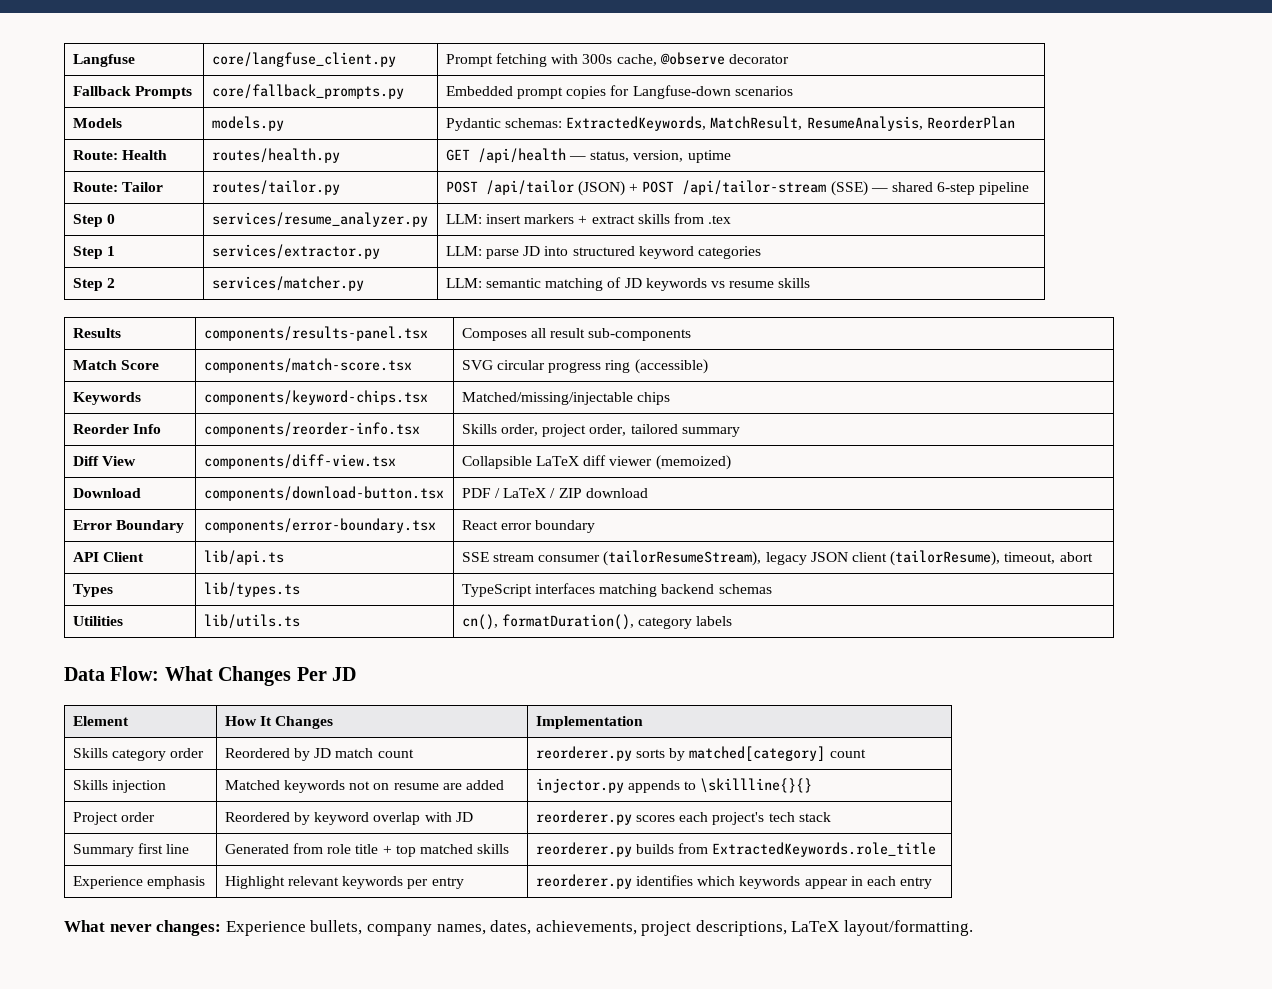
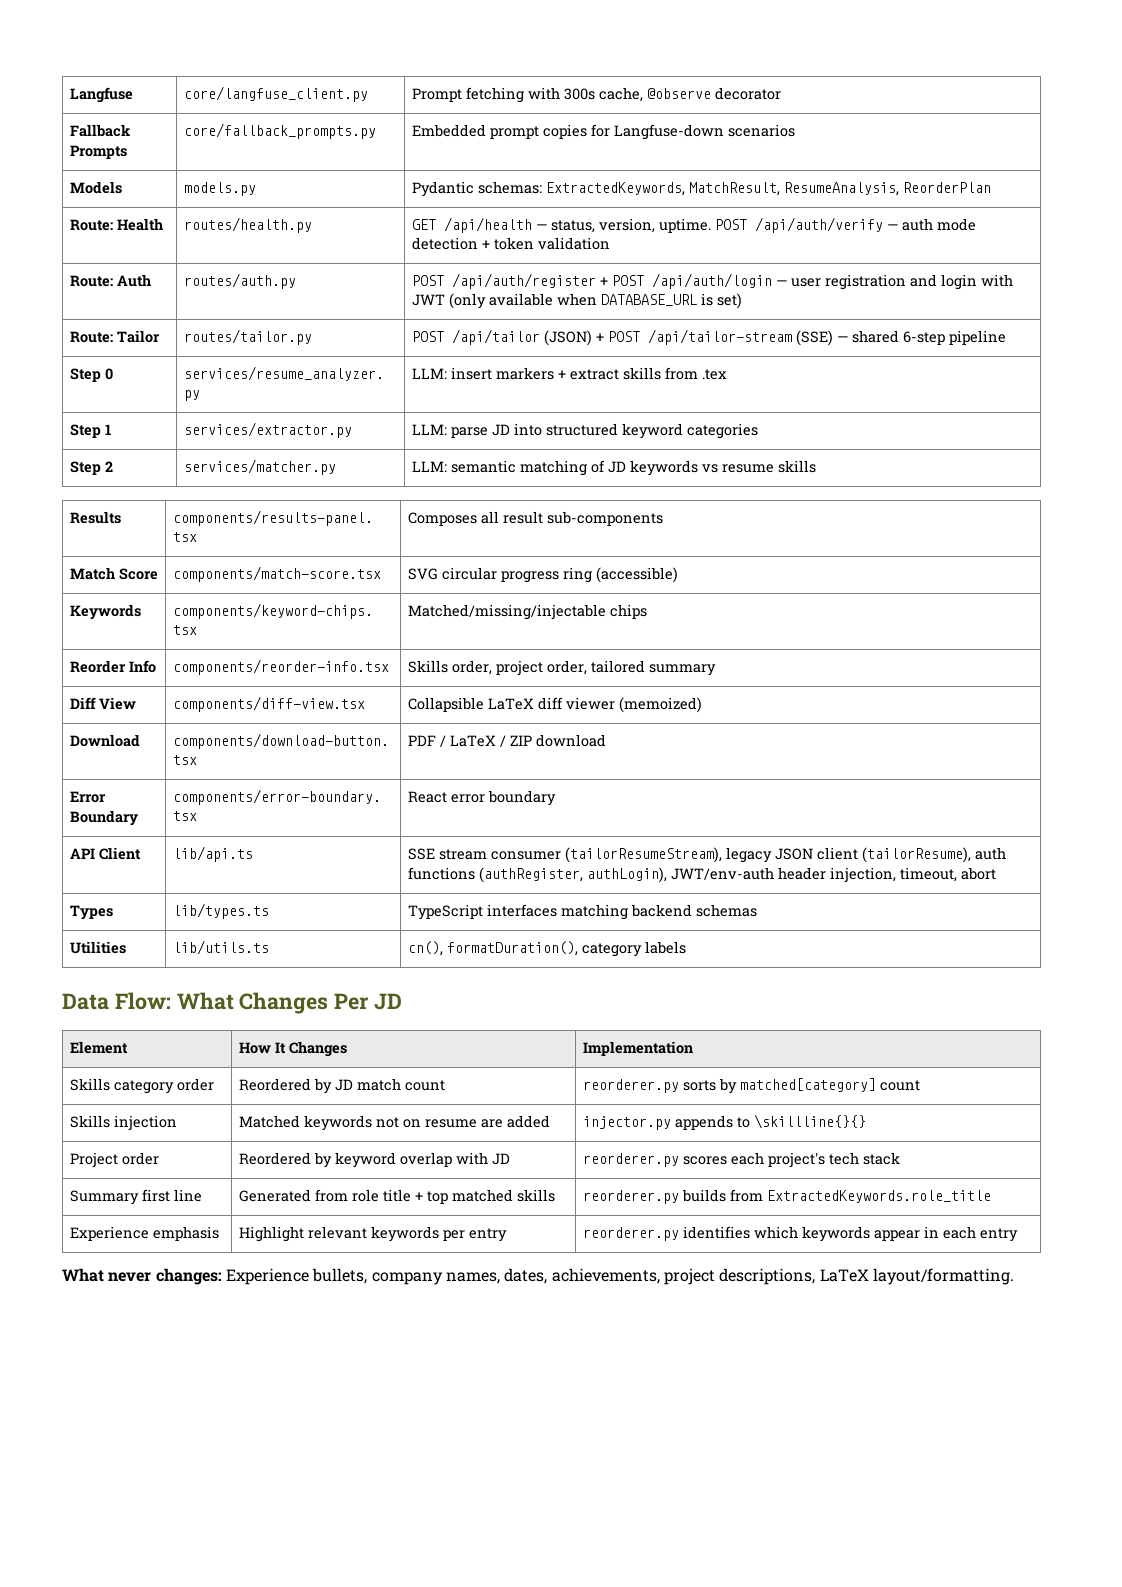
[687,150,731,163] uptime -> [658,217,976,233] [411,237,610,250] [69,274,151,287] [183,273,296,289] [411,273,1013,290] [411,293,742,309] uptime. POST /api/auth/verify — auth mode detection + token validation // Route: Auth | routes/auth.py | POST /api/auth/register + POST /api/auth/login — user registration and login with JWT (only available when DATABASE_URL is set)
(1001, 558) none -> [974,847,1006,860] [407,867,896,883] auth functions (authRegister, authLogin), JWT/env-auth header injection,

